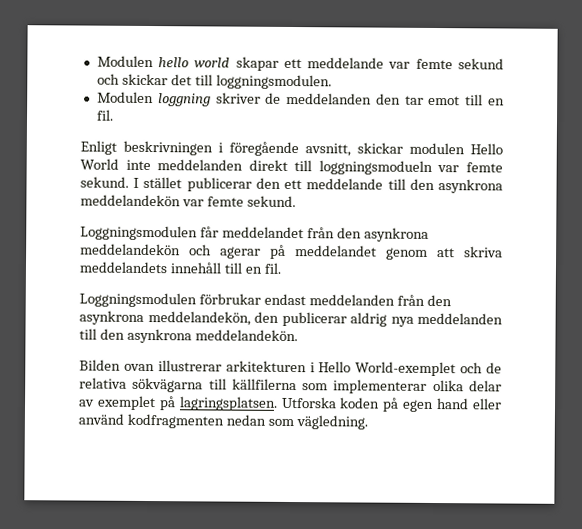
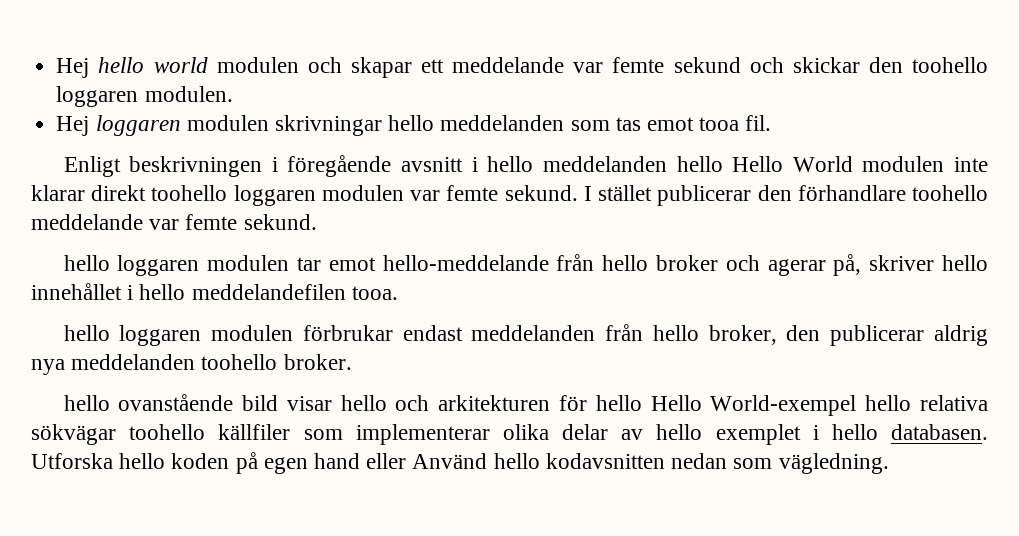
[96,55,154,68] Modulen -> [56,58,90,78] Hej
(231, 62) none -> [216,57,342,73] modulen och
[170,74,332,90] [96,91,506,107] det till loggningsmodulen. // Modulen loggning skriver de meddelanden den tar emot till en -> [868,57,989,73] [56,86,233,107] [56,115,740,136] den toohello loggaren modulen. // Hej loggaren modulen skrivningar hello meddelanden som tas emot tooa
[305,142,503,157] [80,158,433,175] avsnitt, skickar modulen Hello World inte meddelanden direkt till loggningsmodueln -> [401,156,988,172] [31,185,404,206] avsnitt i hello meddelanden hello Hello World modulen inte klarar direkt toohello loggaren modulen
[284,178,504,194] [80,194,296,208] [80,225,429,242] [80,243,503,260] [79,261,282,274] [79,292,197,308] ett meddelande till den asynkrona meddelandekön var femte sekund. // Loggningsmodulen får meddelandet från den asynkrona meddelandekön och agerar på meddelandet genom att skriva meddelandets innehåll till en fil. // Loggningsmodulen -> [797,185,989,201] [31,214,317,230] [63,254,988,276] [31,283,398,300] [63,325,294,346] förhandlare toohello meddelande var femte sekund. // hello loggaren modulen tar emot hello-meddelande från hello broker och agerar på, skriver hello innehållet i hello meddelandefilen tooa. // hello loggaren modulen
[426,294,452,307] [79,310,251,326] den asynkrona meddelandekön, -> [652,325,777,345] hello broker,
[79,328,298,344] [79,359,502,377] [79,377,297,393] till den asynkrona meddelandekön. // Bilden ovan illustrerar arkitekturen i Hello World-exemplet och de relativa sökvägarna till källfilerna -> [201,354,352,370] [63,394,988,416] [31,424,291,445] toohello broker. // hello ovanstående bild visar hello och arkitekturen för hello Hello World-exempel hello relativa sökvägar toohello källfiler
[96,395,337,411] exemplet på lagringsplatsen. Utforska -> [656,424,988,445] [31,453,166,469] hello exemplet i hello databasen. Utforska hello
[78,413,224,429] använd kodfragmenten -> [412,453,665,469] Använd hello kodavsnitten

